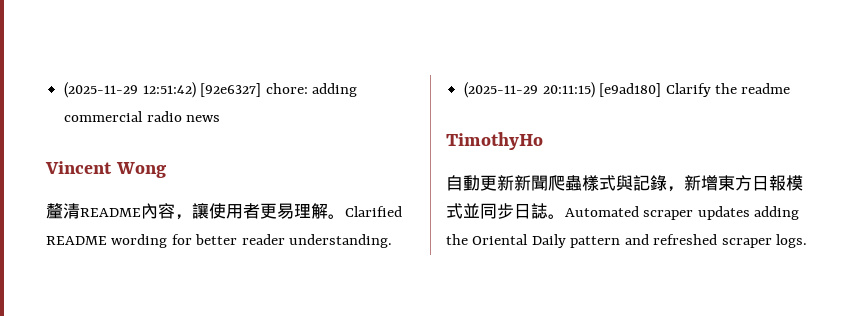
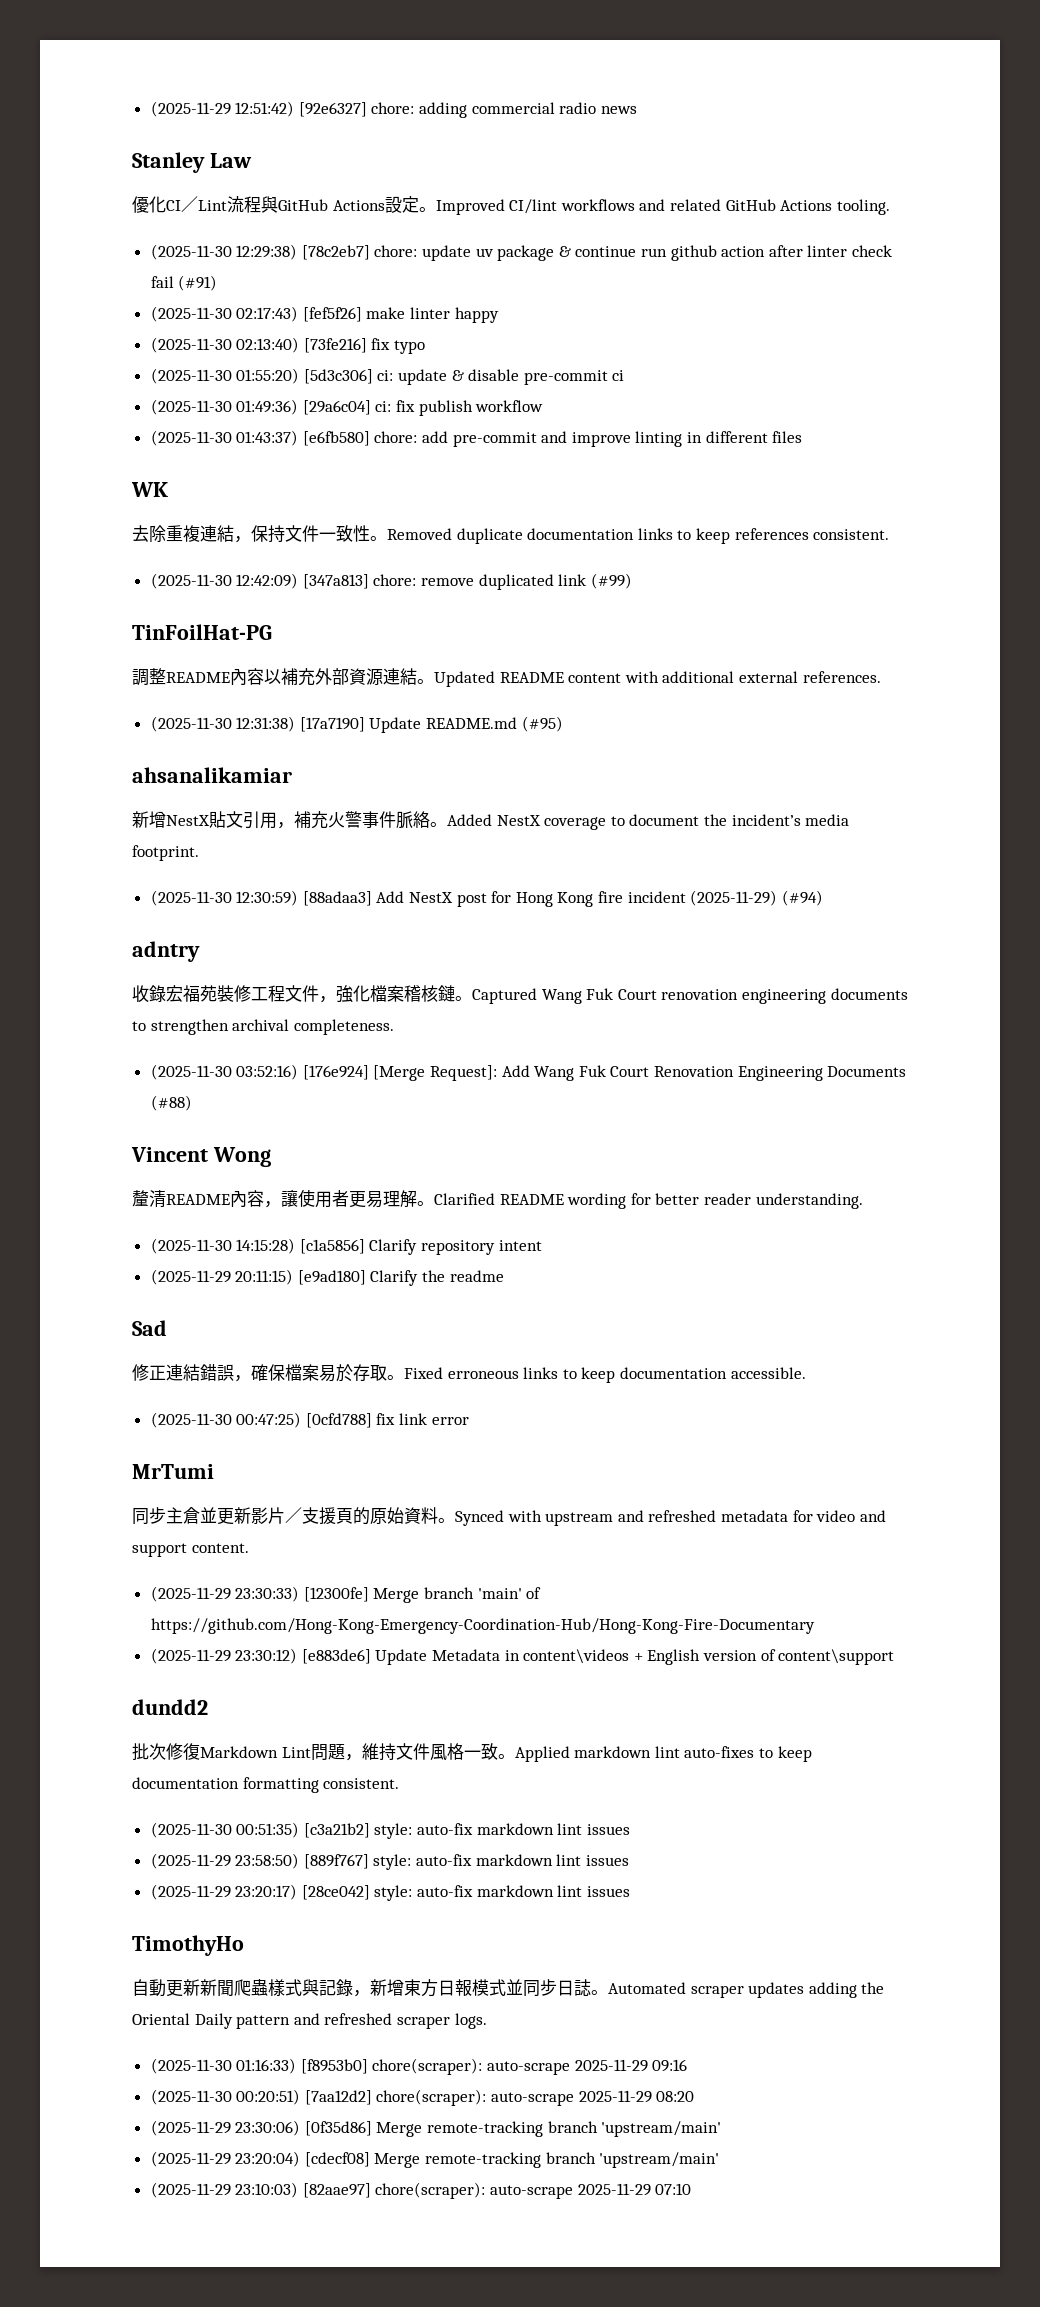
(221, 118) none -> [132,152,252,173] [132,196,890,215] [150,244,892,261] [150,275,218,291] [150,306,499,323] [150,337,426,354] [150,368,625,385] [150,399,544,416] [150,430,803,447] [131,482,168,497] [132,525,890,544] [150,573,632,590] [132,624,272,640] [132,668,881,687] [150,716,563,733] [132,767,292,783] [132,811,850,830] [132,845,199,861] [150,890,823,907] [132,941,200,962] [132,985,908,1004] [132,1019,394,1035] [150,1064,907,1081] [150,1095,192,1111] // Stanley Law // 優化CI／Lint流程與GitHub Actions設定。Improved CI/lint workflows and related GitHub Actions tooling. // (2025-11-30 12:29:38) [78c2eb7] chore: update uv package & continue run github action after linter check fail (#91) // (2025-11-30 02:17:43) [fef5f26] make linter happy // (2025-11-30 02:13:40) [73fe216] fix typo // (2025-11-30 01:55:20) [5d3c306] ci: update & disable pre-commit ci // (2025-11-30 01:49:36) [29a6c04] ci: fix publish workflow // (2025-11-30 01:43:37) [e6fb580] chore: add pre-commit and improve linting in different files // WK // 去除重複連結，保持文件一致性。Removed duplicate documentation links to keep references consistent. // (2025-11-30 12:42:09) [347a813] chore: remove duplicated link (#99) // TinFoilHat-PG // 調整README內容以補充外部資源連結。Updated README content with additional external references. // (2025-11-30 12:31:38) [17a7190] Update README.md (#95) // ahsanalikamiar // 新增NestX貼文引用，補充火警事件脈絡。Added NestX coverage to document the incident’s media footprint. // (2025-11-30 12:30:59) [88adaa3] Add NestX post for Hong Kong fire incident (2025-11-29) (#94) // adntry // 收錄宏福苑裝修工程文件，強化檔案稽核鏈。Captured Wang Fuk Court renovation engineering documents to strengthen archival completeness. // (2025-11-30 03:52:16) [176e924] [Merge Request]: Add Wang Fuk Court Renovation Engineering Documents (#88)
(393, 241) none -> [150,1238,542,1255] // (2025-11-30 14:15:28) [c1a5856] Clarify repository intent
(791, 88) none -> [132,1320,167,1336] [132,1364,806,1383] [150,1412,469,1428] [132,1464,214,1479] [132,1507,886,1526] [132,1543,249,1557] [150,1586,542,1603] [150,1618,815,1634] [150,1648,895,1665] [132,1699,208,1715] [132,1743,812,1762] [132,1777,400,1793] [150,1822,630,1839] [150,1853,629,1870] [150,1884,630,1901] // Sad // 修正連結錯誤，確保檔案易於存取。Fixed erroneous links to keep documentation accessible. // (2025-11-30 00:47:25) [0cfd788] fix link error // MrTumi // 同步主倉並更新影片／支援頁的原始資料。Synced with upstream and refreshed metadata for video and support content. // (2025-11-29 23:30:33) [12300fe] Merge branch 'main' of https://github.com/Hong-Kong-Emergency-Coordination-Hub/Hong-Kong-Fire-Documentary // (2025-11-29 23:30:12) [e883de6] Update Metadata in content\videos + English version of content\support // dundd2 // 批次修復Markdown Lint問題，維持文件風格一致。Applied markdown lint auto-fixes to keep documentation formatting consistent. // (2025-11-30 00:51:35) [c3a21b2] style: auto-fix markdown lint issues // (2025-11-29 23:58:50) [889f767] style: auto-fix markdown lint issues // (2025-11-29 23:20:17) [28ce042] style: auto-fix markdown lint issues
(808, 241) none -> [150,2058,688,2075] [150,2089,695,2106] [150,2120,722,2137] [150,2151,720,2168] [150,2182,692,2199] // (2025-11-30 01:16:33) [f8953b0] chore(scraper): auto-scrape 2025-11-29 09:16 // (2025-11-30 00:20:51) [7aa12d2] chore(scraper): auto-scrape 2025-11-29 08:20 // (2025-11-29 23:30:06) [0f35d86] Merge remote-tracking branch 'upstream/main' // (2025-11-29 23:20:04) [cdecf08] Merge remote-tracking branch 'upstream/main' // (2025-11-29 23:10:03) [82aae97] chore(scraper): auto-scrape 2025-11-29 07:10

